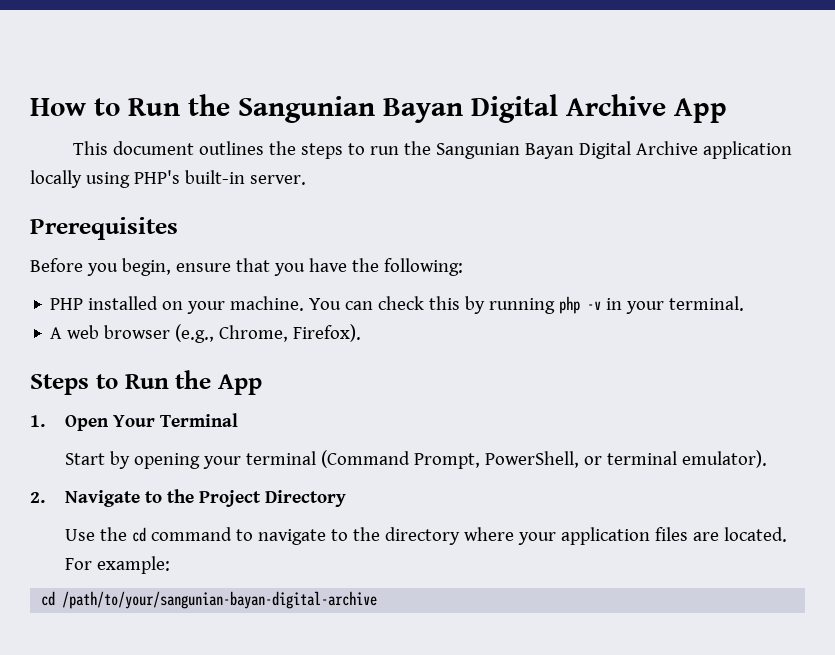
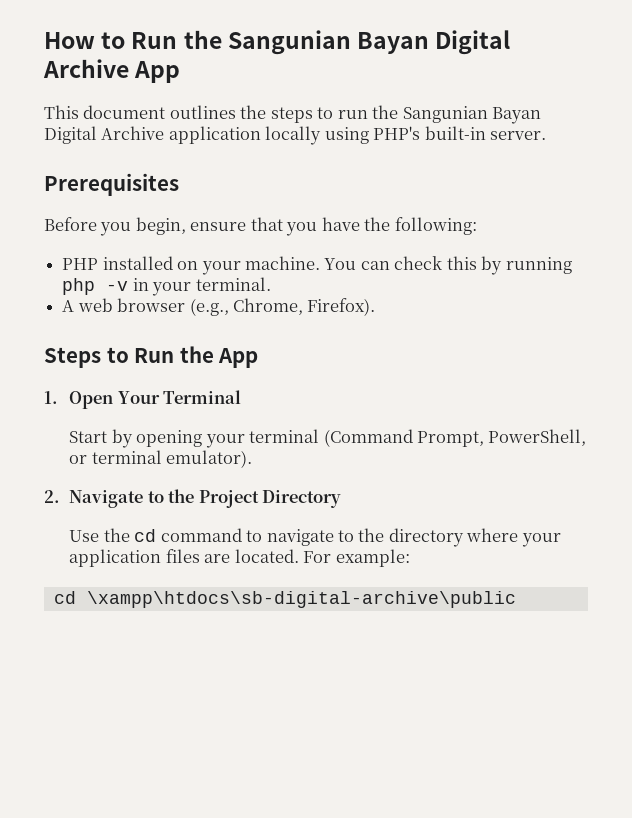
[62,591,378,609] /path/to/your/sangunian-bayan-digital-archive -> [86,591,516,608] \xampp\htdocs\sb-digital-archive\public

